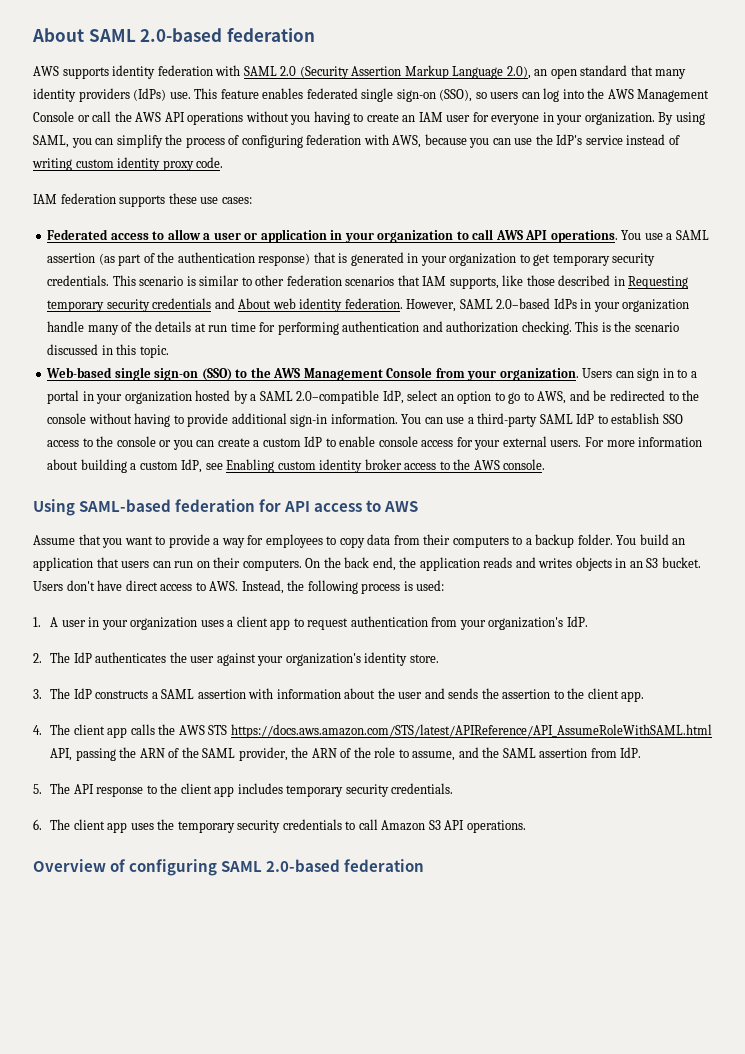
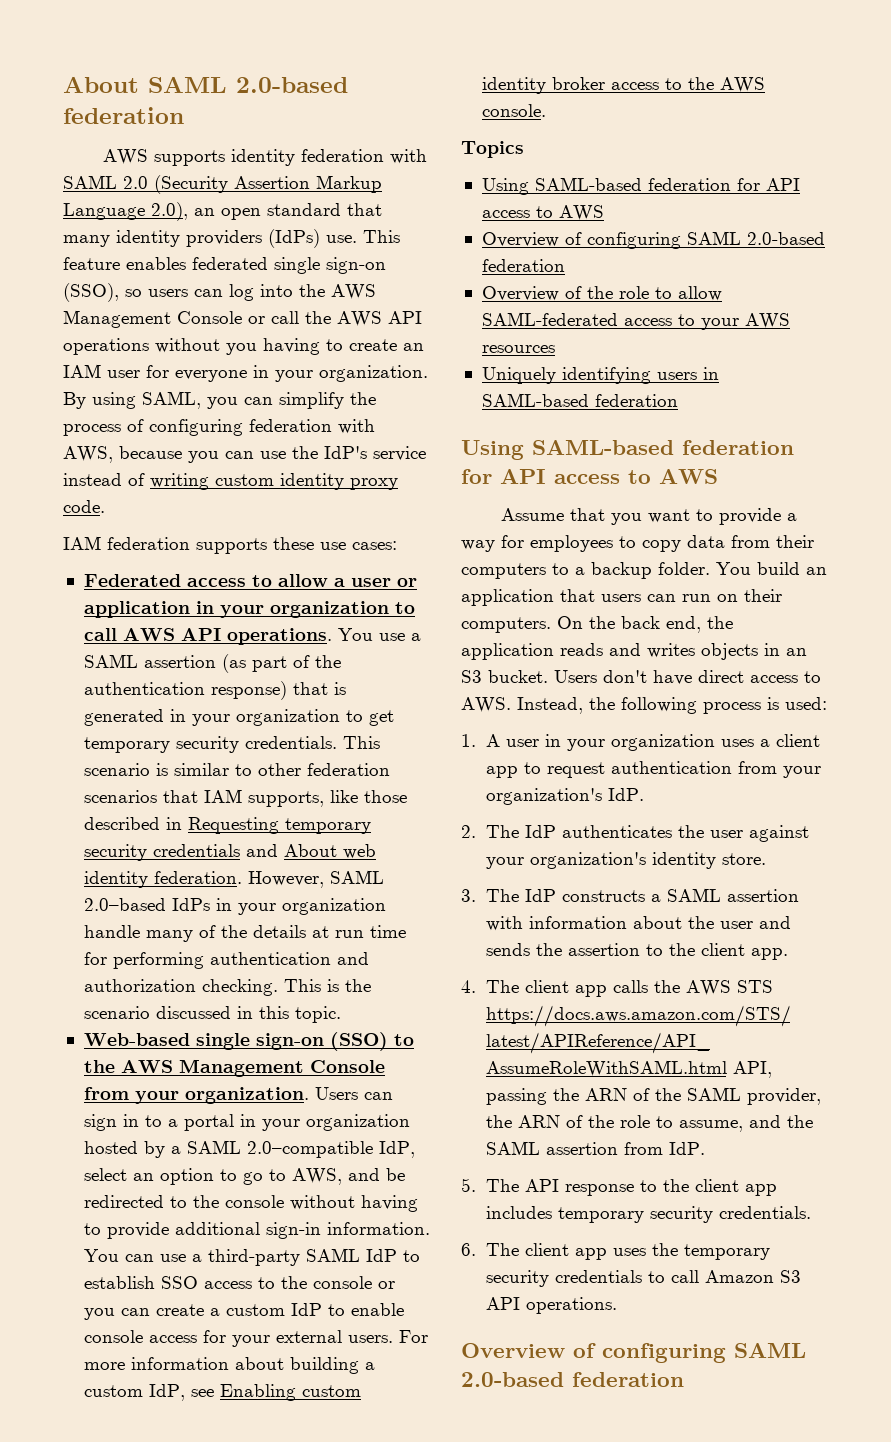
(546, 464) none -> [461,141,524,158] [481,177,800,195] [481,205,604,221] [481,231,825,249] [481,259,565,272] [481,286,722,301] [481,312,790,330] [481,345,555,353] [481,367,719,384] [481,393,678,407] // Topics // Using SAML-based federation for API access to AWS // Overview of configuring SAML 2.0-based federation // Overview of the role to allow SAML-federated access to your AWS resources // Uniquely identifying users in SAML-based federation

